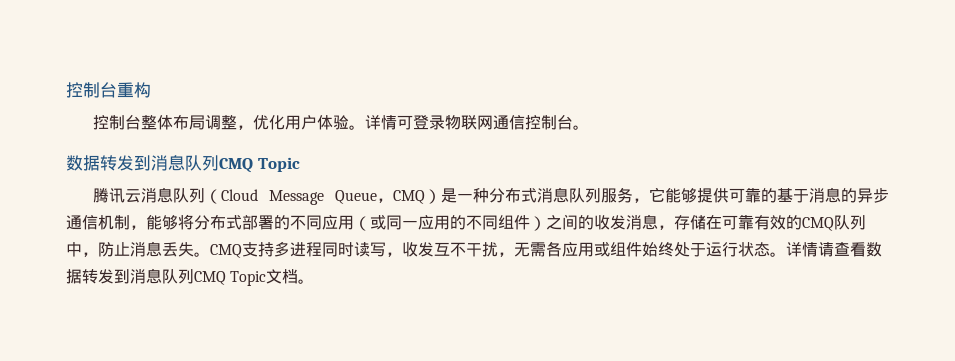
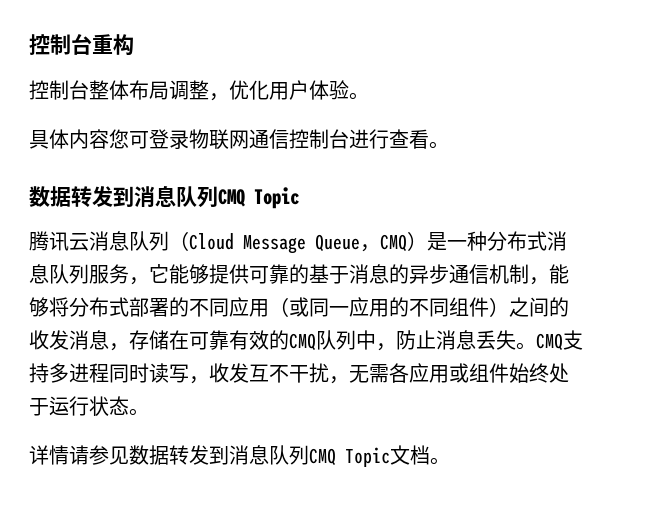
[365,115,398,130] 详情 -> [29,129,129,149] // 具体内容您
(574, 122) none -> [349,129,429,149] 进行查看
[786,242,866,257] 详情请查看 -> [29,445,129,465] // 详情请参见

